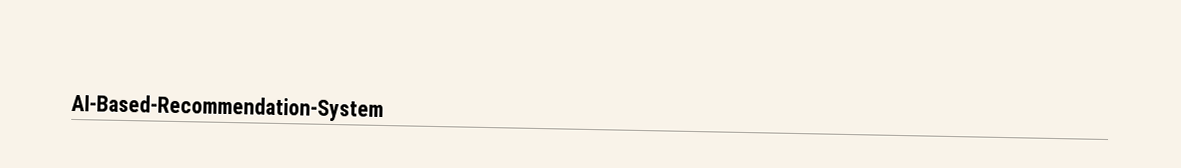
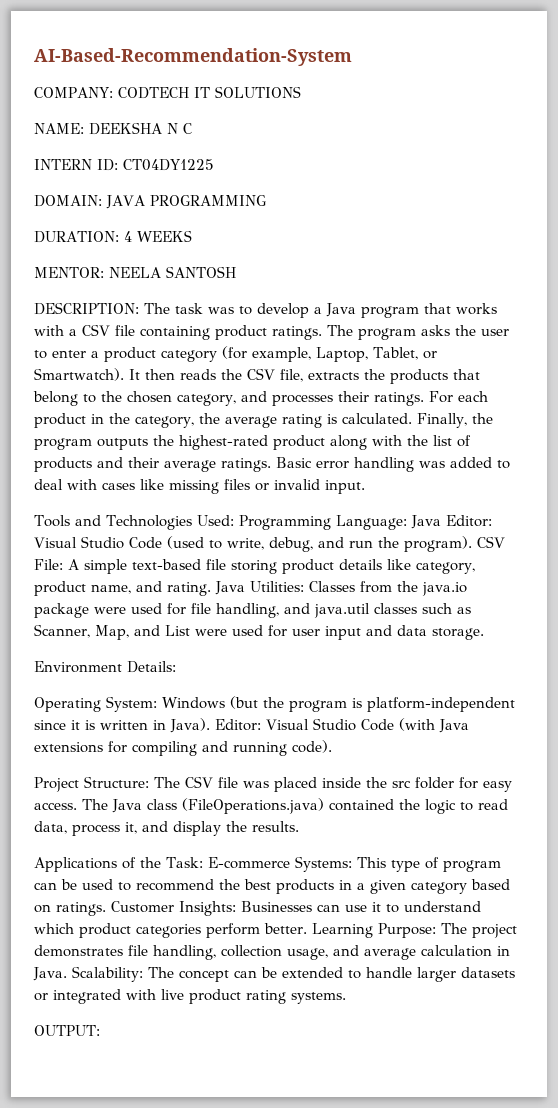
(384, 107) none -> [34,86,301,99] [34,122,192,135] [34,159,214,171] [34,195,266,209] [34,230,192,243] [34,266,236,278] [34,302,497,318] [34,324,509,340] [34,346,437,362] [34,368,480,384] [33,391,488,406] [34,413,493,428] [34,435,471,450] [34,457,510,472] [34,479,365,494] [34,515,492,530] [34,536,505,552] [34,559,475,574] [34,581,467,596] [34,603,471,618] [34,624,484,640] [34,661,176,673] [34,696,515,712] [34,718,469,733] [34,740,332,756] [34,776,512,792] [34,798,508,814] [34,821,299,836] [34,856,501,872] [34,879,510,894] [34,901,481,916] [34,923,517,938] [34,945,510,960] [33,966,515,982] [34,989,346,1004] [34,1025,100,1036] // COMPANY: CODTECH IT SOLUTIONS // NAME: DEEKSHA N C // INTERN ID: CT04DY1225 // DOMAIN: JAVA PROGRAMMING // DURATION: 4 WEEKS // MENTOR: NEELA SANTOSH // DESCRIPTION: The task was to develop a Java program that works with a CSV file containing product ratings. The program asks the user to enter a product category (for example, Laptop, Tablet, or Smartwatch). It then reads the CSV file, extracts the products that belong to the chosen category, and processes their ratings. For each product in the category, the average rating is calculated. Finally, the program outputs the highest-rated product along with the list of products and their average ratings. Basic error handling was added to deal with cases like missing files or invalid input. // Tools and Technologies Used: Programming Language: Java Editor: Visual Studio Code (used to write, debug, and run the program). CSV File: A simple text-based file storing product details like category, product name, and rating. Java Utilities: Classes from the java.io package were used for file handling, and java.util classes such as Scanner, Map, and List were used for user input and data storage. // Environment Details: // Operating System: Windows (but the program is platform-independent since it is written in Java). Editor: Visual Studio Code (with Java extensions for compiling and running code). // Project Structure: The CSV file was placed inside the src folder for easy access. The Java class (FileOperations.java) contained the logic to read data, process it, and display the results. // Applications of the Task: E-commerce Systems: This type of program can be used to recommend the best products in a given category based on ratings. Customer Insights: Businesses can use it to understand which product categories perform better. Learning Purpose: The project demonstrates file handling, collection usage, and average calculation in Java. Scalability: The concept can be extended to handle larger datasets or integrated with live product rating systems. // OUTPUT:

